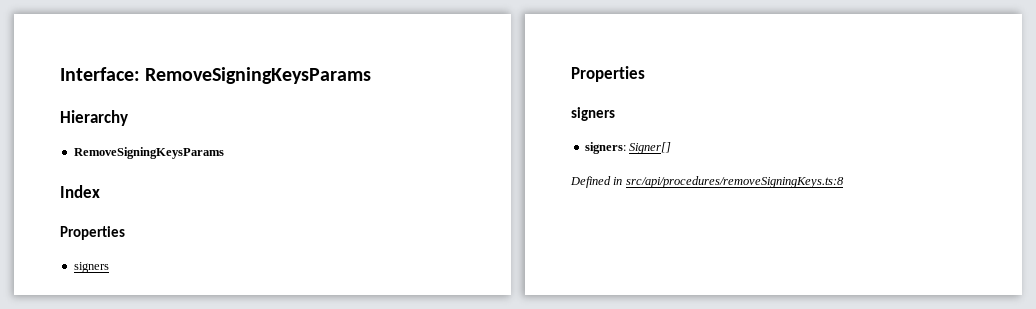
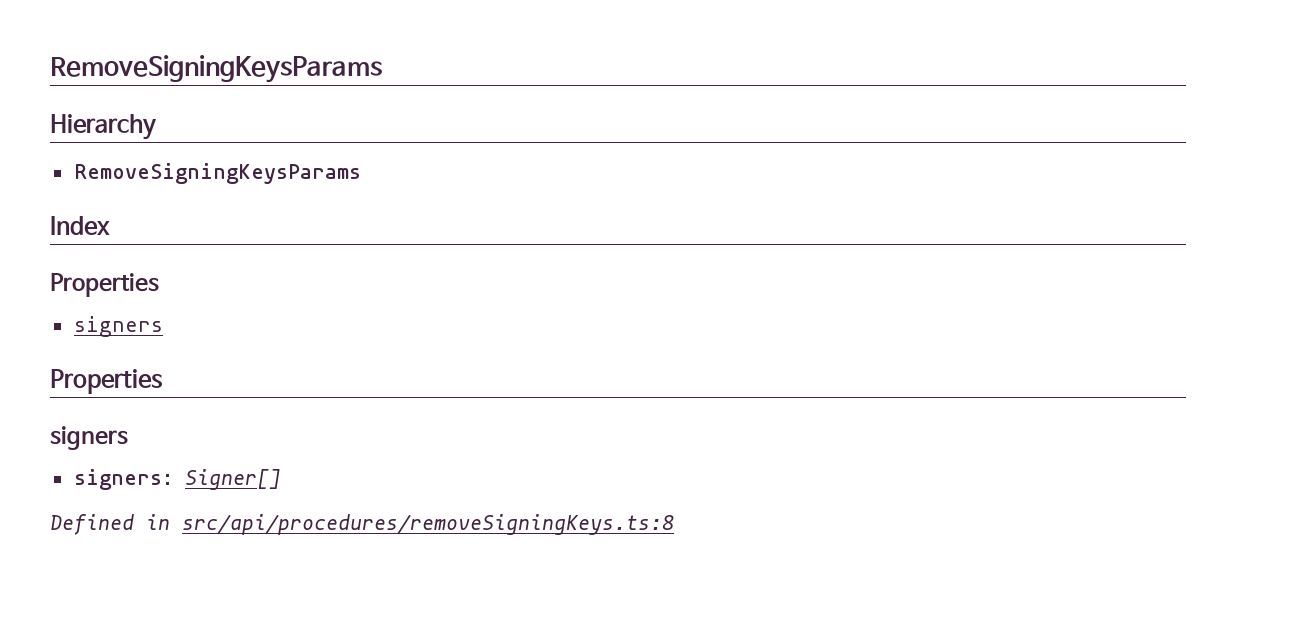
[60,67,140,81] Interface: -> (50, 69) none

